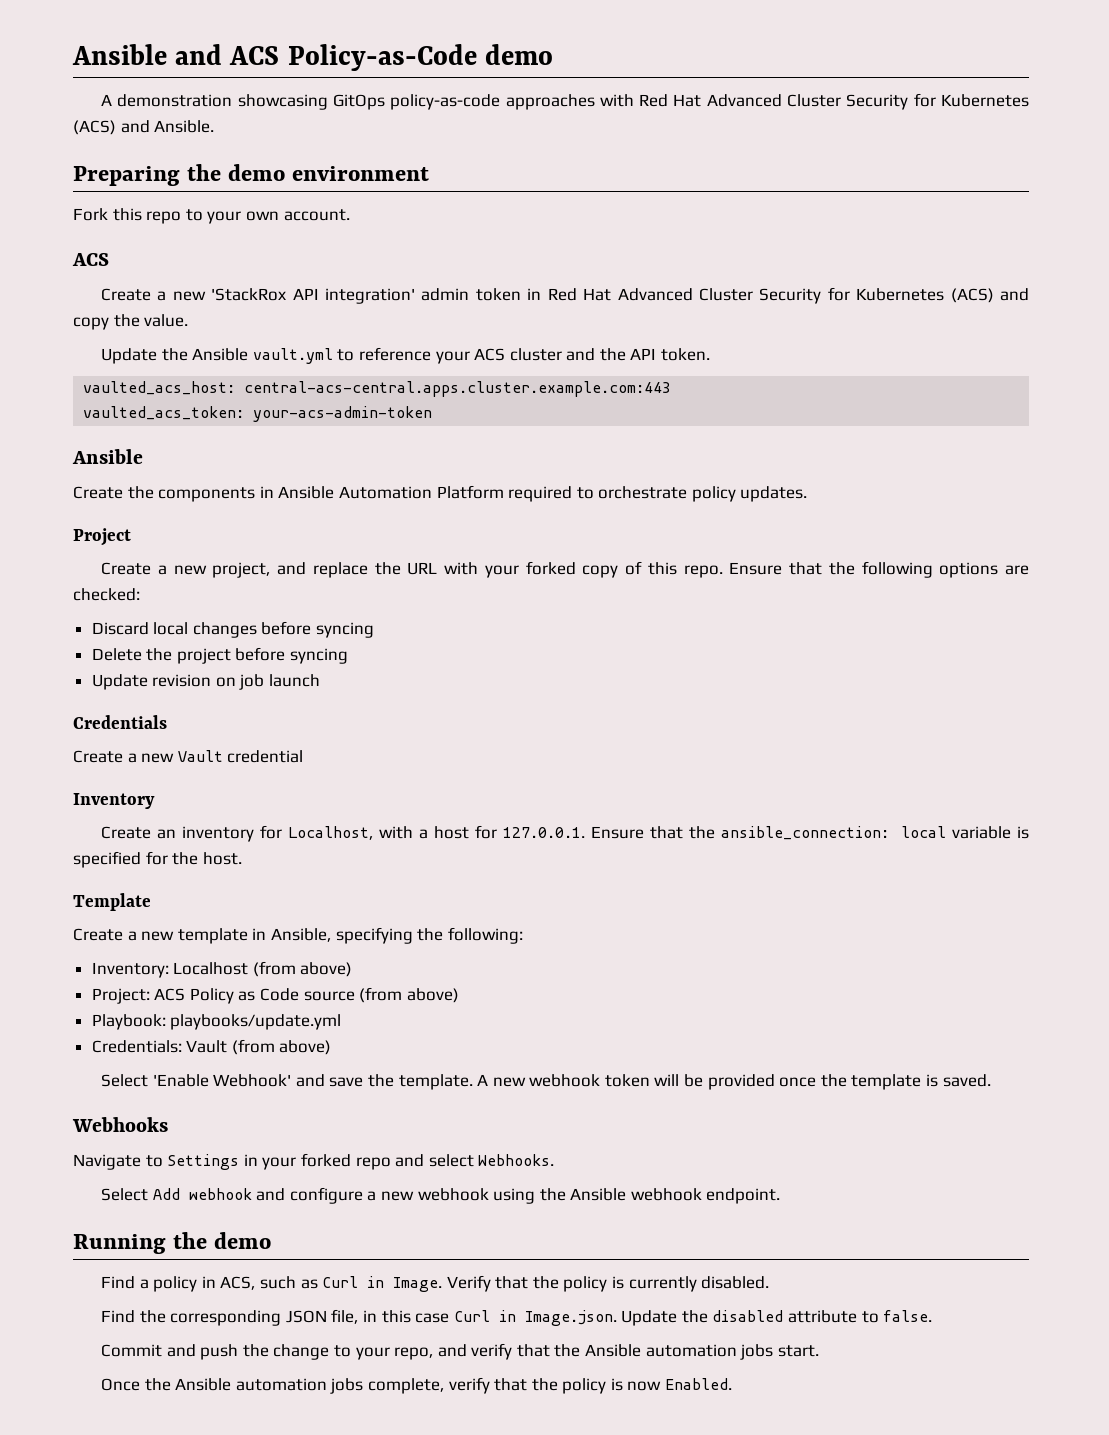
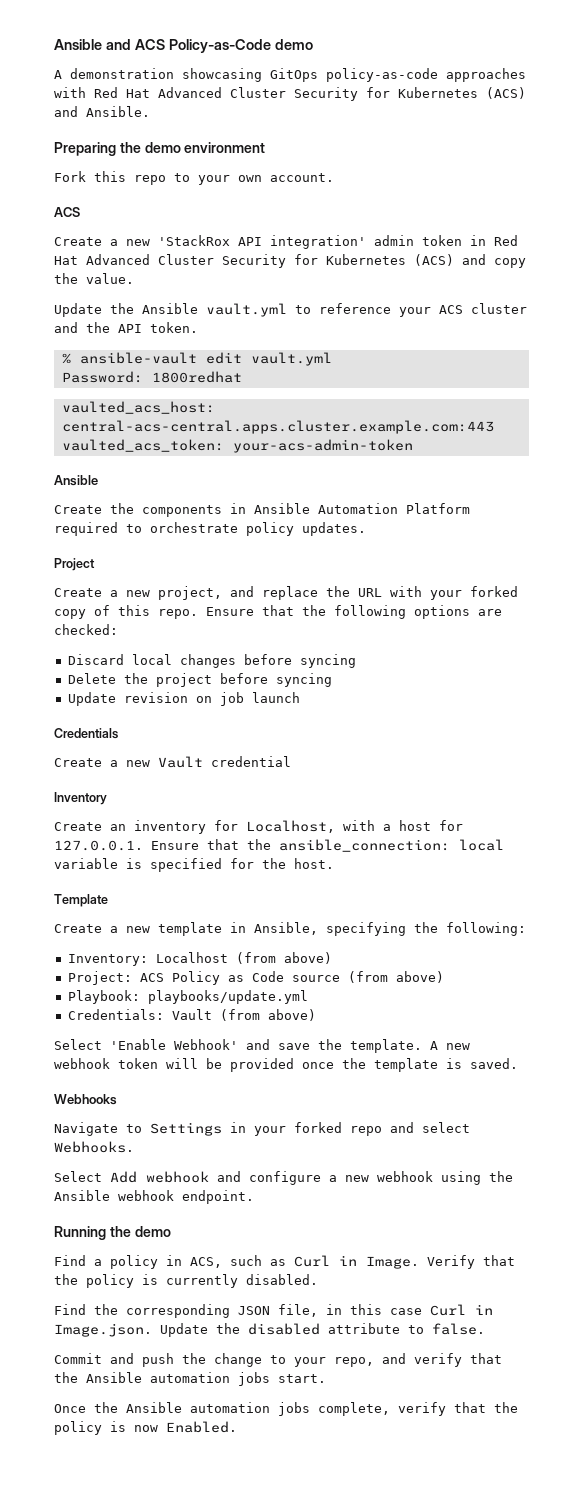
(711, 354) none -> [61,352,332,366] [61,371,242,383] // % ansible-vault edit vault.yml // Password: 1800redhat

